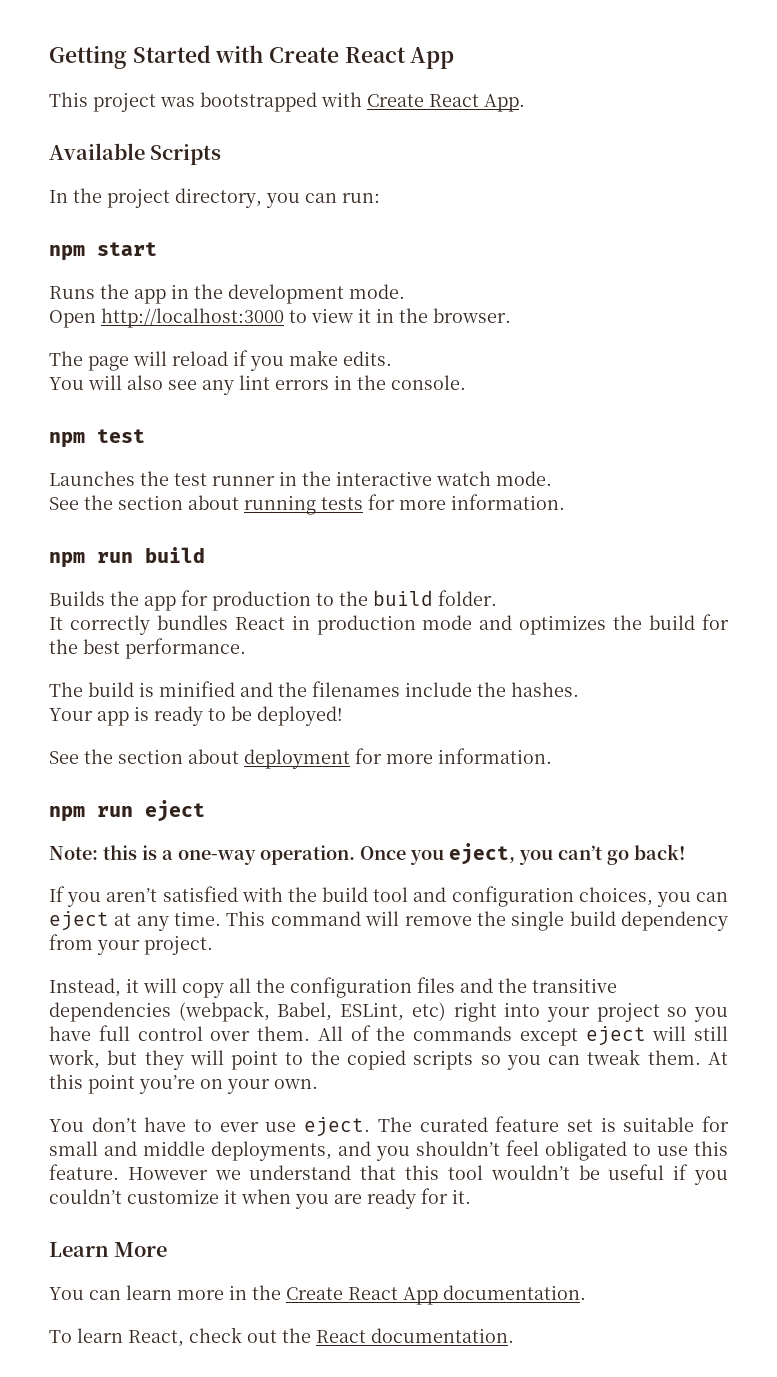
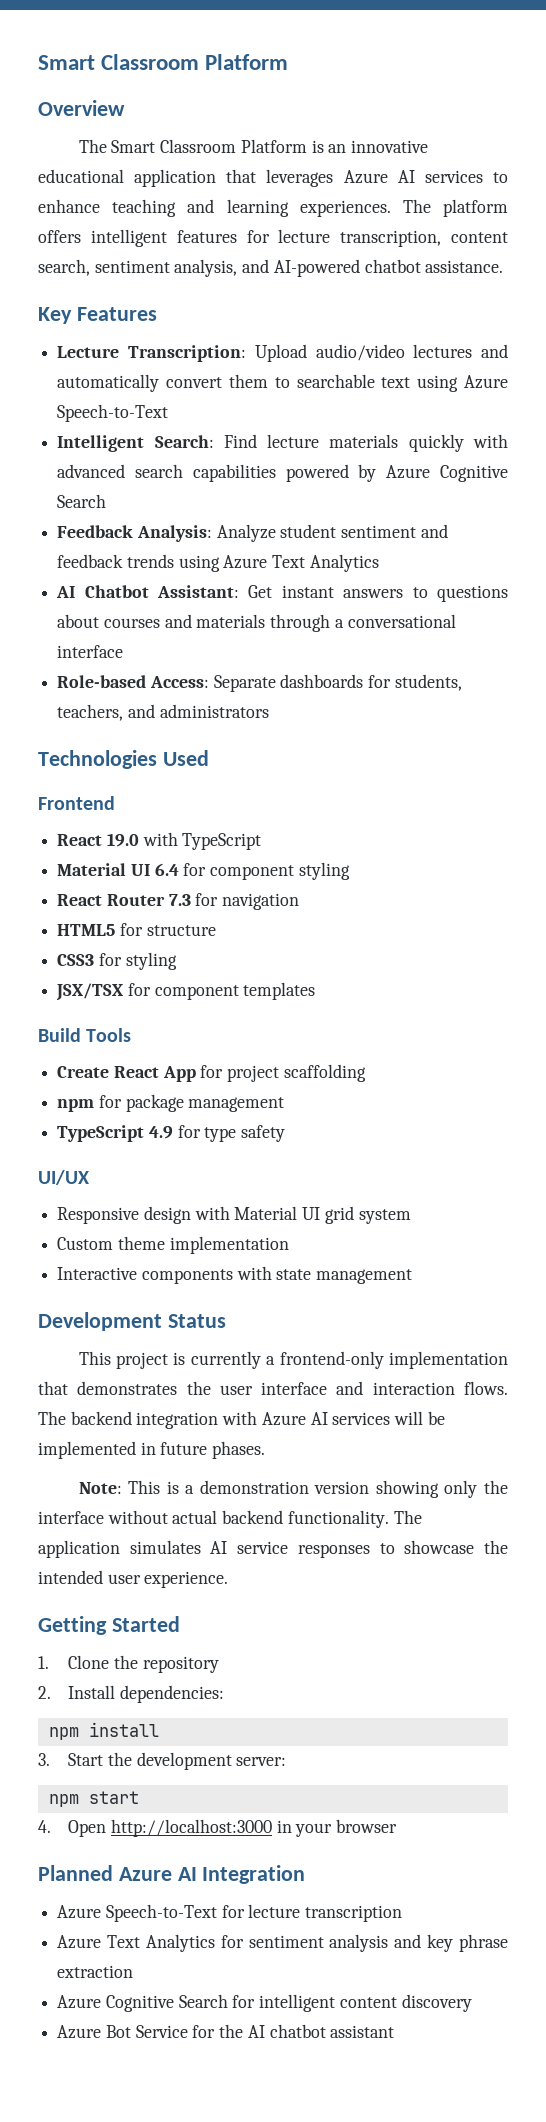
[49,45,455,69] [49,92,525,112] [49,143,222,165] [49,188,380,208] [49,242,157,261] [49,284,405,304] [49,308,511,328] [49,350,392,371] [49,375,466,395] [49,429,145,448] [49,471,552,486] [49,494,565,515] [49,547,205,568] [49,590,497,611] [49,614,729,635] [49,638,246,659] [49,681,579,697] [49,706,343,726] [49,748,552,769] [49,800,205,822] [49,843,685,865] [49,886,728,907] [49,911,728,931] [49,934,213,955] [49,977,617,998] [49,1001,728,1022] [49,1025,728,1046] [48,1049,729,1070] [49,1074,318,1094] [49,1116,729,1137] [49,1140,728,1161] [49,1164,729,1185] [49,1188,471,1209] [49,1242,168,1257] [49,1285,586,1305] [49,1327,514,1347] Getting Started with Create React App // This project was bootstrapped with Create React App. // Available Scripts // In the project directory, you can run: // npm start // Runs the app in the development mode. // Open http://localhost:3000 to view it in the browser. // The page will reload if you make edits. // You will also see any lint errors in the console. // npm test // Launches the test runner in the interactive watch mode. // See the section about running tests for more information. // npm run build // Builds the app for production to the build folder. // It correctly bundles React in production mode and optimizes the build for the best performance. // The build is minified and the filenames include the hashes. // Your app is ready to be deployed! // See the section about deployment for more information. // npm run eject // Note: this is a one-way operation. Once you eject, you can’t go back! // If you aren’t satisfied with the build tool and configuration choices, you can eject at any time. This command will remove the single build dependency from your project. // Instead, it will copy all the configuration files and the transitive dependencies (webpack, Babel, ESLint, etc) right into your project so you have full control over them. All of the commands except eject will still work, but they will point to the copied scripts so you can tweak them. At this point you’re on your own. // You don’t have to ever use eject. The curated feature set is suitable for small and middle deployments, and you shouldn’t feel obligated to use this feature. However we understand that this tool wouldn’t be useful if you couldn’t customize it when you are ready for it. // Learn More // You can learn more in the Create React App documentation. // To learn React, check out the React documentation. -> [38,54,289,70] [38,100,125,116] [78,139,428,153] [38,169,509,187] [38,199,509,217] [38,229,508,247] [38,259,504,277] [38,307,157,324] [57,344,508,362] [57,374,508,392] [57,404,169,422] [57,434,509,452] [57,464,509,482] [57,494,107,508] [57,524,448,542] [57,554,379,572] [56,585,509,602] [57,614,456,632] [57,645,124,658] [57,674,462,692] [57,704,269,721] [38,750,209,769] [38,796,115,810] [57,832,262,850] [57,862,350,880] [57,893,300,910] [57,923,216,936] [57,952,177,970] [56,982,316,1001] [38,1028,132,1042] [57,1064,366,1082] [57,1094,285,1112] [57,1125,286,1142] [38,1170,89,1185] [57,1206,411,1224] [57,1236,289,1254] [57,1266,413,1284] [38,1312,226,1331] [78,1351,509,1369] [38,1381,508,1395] [38,1411,445,1429] [38,1441,266,1459] [78,1480,508,1498] [38,1510,422,1528] [38,1540,509,1558] [38,1570,229,1588] [38,1616,180,1635] [38,1655,219,1673] [38,1685,224,1703] [48,1722,159,1740] [38,1752,287,1770] [48,1791,139,1807] [38,1819,398,1837] [38,1865,306,1884] [57,1904,403,1922] [57,1934,508,1952] [57,1965,134,1978] [57,1994,472,2012] [57,2024,395,2039] Smart Classroom Platform // Overview // The Smart Classroom Platform is an innovative educational application that leverages Azure AI services to enhance teaching and learning experiences. The platform offers intelligent features for lecture transcription, content search, sentiment analysis, and AI-powered chatbot assistance. // Key Features // Lecture Transcription: Upload audio/video lectures and automatically convert them to searchable text using Azure Speech-to-Text // Intelligent Search: Find lecture materials quickly with advanced search capabilities powered by Azure Cognitive Search // Feedback Analysis: Analyze student sentiment and feedback trends using Azure Text Analytics // AI Chatbot Assistant: Get instant answers to questions about courses and materials through a conversational interface // Role-based Access: Separate dashboards for students, teachers, and administrators // Technologies Used // Frontend // React 19.0 with TypeScript // Material UI 6.4 for component styling // React Router 7.3 for navigation // HTML5 for structure // CSS3 for styling // JSX/TSX for component templates // Build Tools // Create React App for project scaffolding // npm for package management // TypeScript 4.9 for type safety // UI/UX // Responsive design with Material UI grid system // Custom theme implementation // Interactive components with state management // Development Status // This project is currently a frontend-only implementation that demonstrates the user interface and interaction flows. The backend integration with Azure AI services will be implemented in future phases. // Note: This is a demonstration version showing only the interface without actual backend functionality. The application simulates AI service responses to showcase the intended user experience. // Getting Started // 1. Clone the repository // 2. Install dependencies: // npm install // 3. Start the development server: // npm start // 4. Open http://localhost:3000 in your browser // Planned Azure AI Integration // Azure Speech-to-Text for lecture transcription // Azure Text Analytics for sentiment analysis and key phrase extraction // Azure Cognitive Search for intelligent content discovery // Azure Bot Service for the AI chatbot assistant

